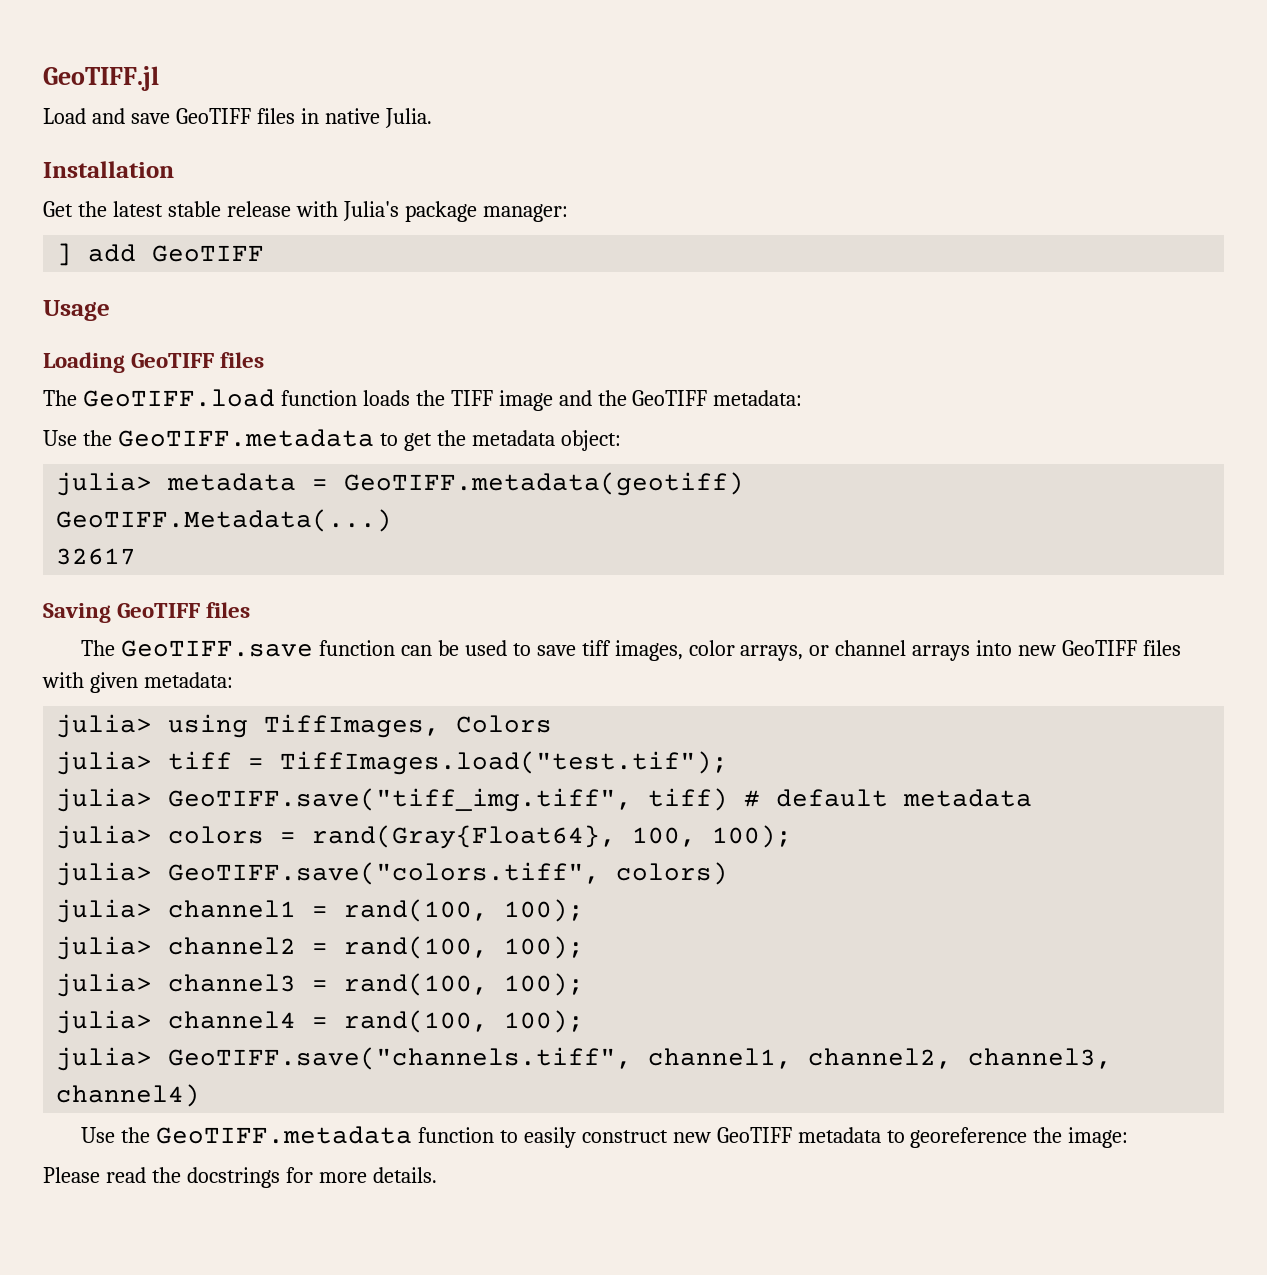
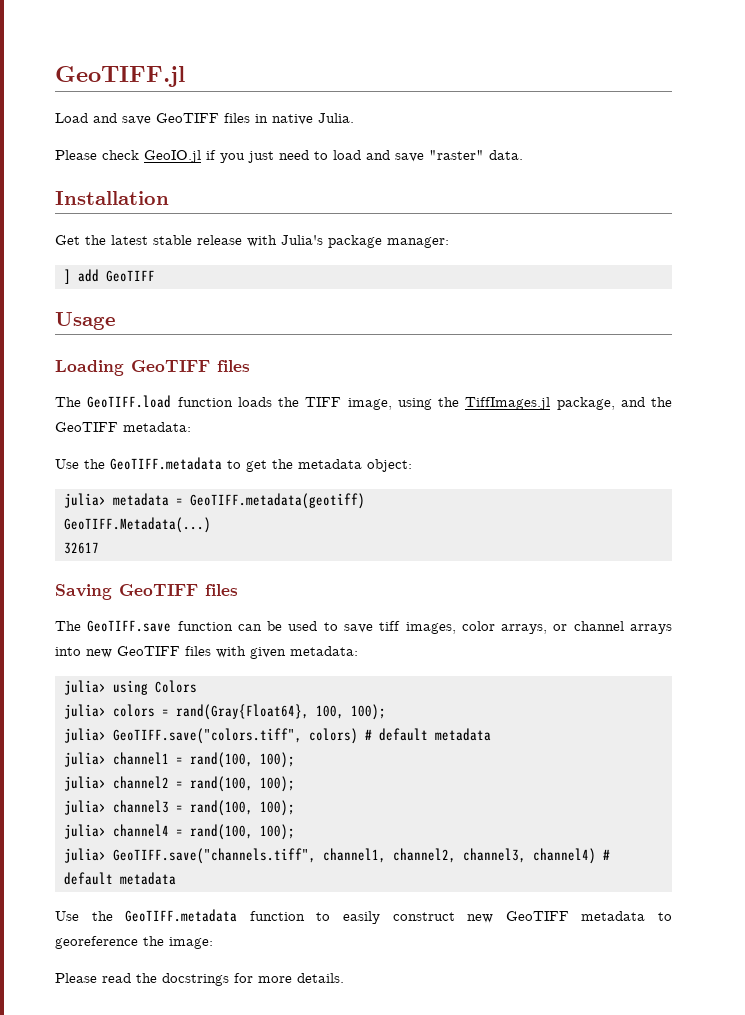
(432, 118) none -> [55,150,523,163] // Please check GeoIO.jl if you just need to load and save "raster" data.
[498,390,553,411] image -> [347,397,615,410] image, using the TiffImages.jl package,
[264,714,441,738] TiffImages, -> (148, 687) none
[56,751,729,775] [56,788,1033,812] // julia> tiff = TiffImages.load("test.tif"); // julia> GeoTIFF.save("tiff_img.tiff", tiff) # default metadata -> (197, 686) none
(729, 873) none -> [364,728,491,741] # default metadata
(201, 1095) none -> [602,849,610,860] [63,872,176,885] # default metadata

